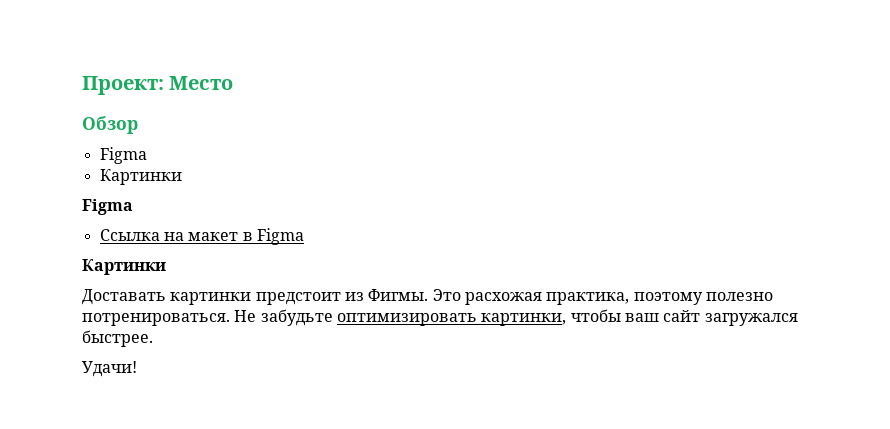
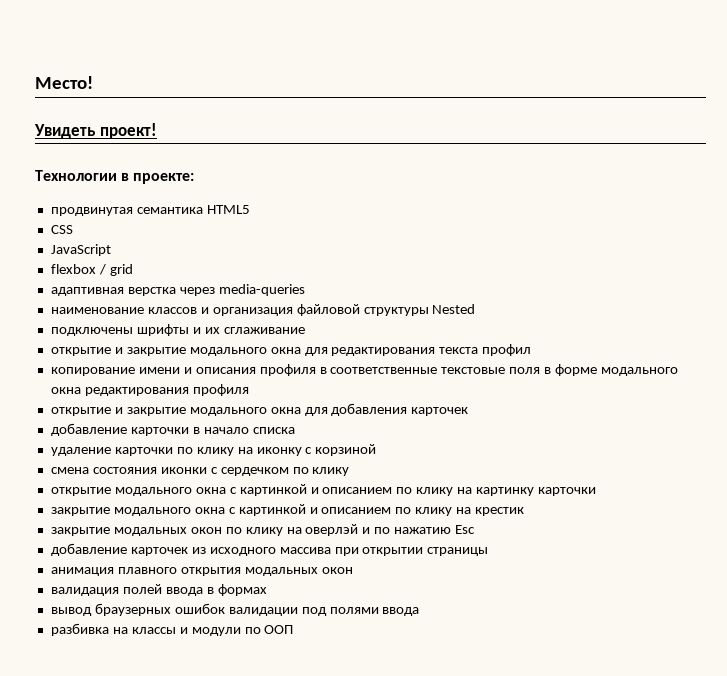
[82,76,234,95] [82,116,138,134] [99,147,147,164] [99,169,182,185] [82,199,133,215] [99,228,304,245] [82,259,166,275] [82,289,773,305] [82,309,798,326] [82,330,153,347] [82,361,137,377] Проект: Место // Обзор // Figma // Картинки // Figma // Ссылка на макет в Figma // Картинки // Доставать картинки предстоит из Фигмы. Это расхожая практика, поэтому полезно потренироваться. Не забудьте оптимизировать картинки, чтобы ваш сайт загружался быстрее. // Удачи! -> [35,76,93,89] [34,123,157,139] [35,170,195,184] [50,205,250,216] [50,225,73,234] [50,244,111,256] [50,264,133,276] [50,284,305,296] [50,304,476,316] [50,324,305,336] [50,344,532,356] [50,364,679,376] [50,384,249,396] [50,403,469,416] [50,423,295,436] [50,444,377,456] [50,467,350,476] [50,484,597,496] [50,504,525,516] [50,524,476,536] [50,543,489,556] [50,567,353,576] [50,584,267,596] [50,603,420,616] [50,623,294,636] Место! // Увидеть проект! // Технологии в проекте: // продвинутая семантика HTML5 // CSS // JavaScript // flexbox / grid // адаптивная верстка через media-queries // наименование классов и организация файловой структуры Nested // подключены шрифты и их сглаживание // открытие и закрытие модального окна для редактирования текста профил // копирование имени и описания профиля в соответственные текстовые поля в форме модального окна редактирования профиля // открытие и закрытие модального окна для добавления карточек // добавление карточки в начало списка // удаление карточки по клику на иконку с корзиной // смена состояния иконки с сердечком по клику // открытие модального окна с картинкой и описанием по клику на картинку карточки // закрытие модального окна с картинкой и описанием по клику на крестик // закрытие модальных окон по клику на оверлэй и по нажатию Esc // добавление карточек из исходного массива при открытии страницы // анимация плавного открытия модальных окон // валидация полей ввода в формах // вывод браузерных ошибок валидации под полями ввода // разбивка на классы и модули по ООП

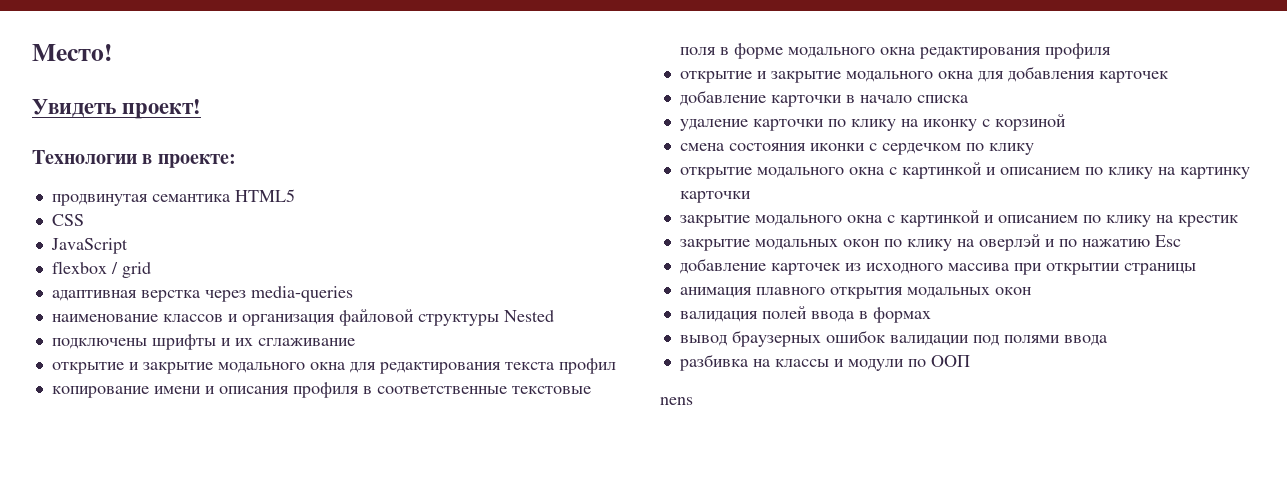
(294, 629) none -> [660,397,693,405] // nens

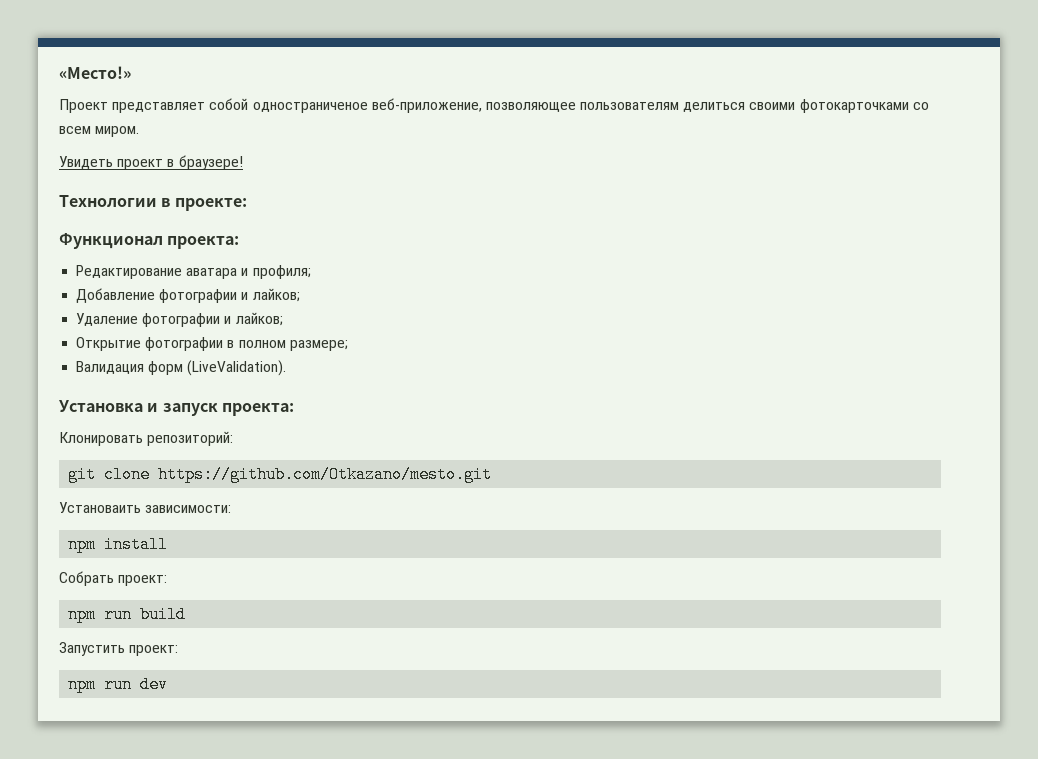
[32,44,112,61] [32,99,202,119] [32,150,236,168] [51,189,295,206] [51,214,84,226] [50,238,128,254] [51,261,151,278] [51,286,353,302] [51,309,554,326] [51,334,355,350] [51,358,616,374] [51,382,591,398] [679,43,1111,59] [679,66,1168,83] [679,90,969,107] [679,114,1066,131] [679,143,1034,155] [679,162,1250,179] [679,191,751,203] [679,210,1238,227] [679,234,1181,251] [679,258,1196,275] [679,287,1032,299] [679,306,931,323] [679,330,1108,347] [678,354,970,371] [660,397,693,405] Место! // Увидеть проект! // Технологии в проекте: // продвинутая семантика HTML5 // CSS // JavaScript // flexbox / grid // адаптивная верстка через media-queries // наименование классов и организация файловой структуры Nested // подключены шрифты и их сглаживание // открытие и закрытие модального окна для редактирования текста профил // копирование имени и описания профиля в соответственные текстовые поля в форме модального окна редактирования профиля // открытие и закрытие модального окна для добавления карточек // добавление карточки в начало списка // удаление карточки по клику на иконку с корзиной // смена состояния иконки с сердечком по клику // открытие модального окна с картинкой и описанием по клику на картинку карточки // закрытие модального окна с картинкой и описанием по клику на крестик // закрытие модальных окон по клику на оверлэй и по нажатию Esc // добавление карточек из исходного массива при открытии страницы // анимация плавного открытия модальных окон // валидация полей ввода в формах // вывод браузерных ошибок валидации под полями ввода // разбивка на классы и модули по ООП // nens -> [59,66,131,79] [59,98,929,113] [59,126,140,137] [59,155,243,170] [59,195,247,211] [59,233,240,249] [76,265,311,279] [76,288,300,303] [76,312,283,327] [76,337,348,351] [76,360,287,376] [59,400,294,416] [59,431,234,446] [68,466,493,483] [59,502,232,513] [68,536,169,553] [59,571,168,586] [68,606,187,623] [59,642,179,656] [68,676,169,693] «Место!» // Проект представляет собой одностраниченое веб-приложение, позволяющее пользователям делиться своими фотокарточками со всем миром. // Увидеть проект в браузере! // Технологии в проекте: // Функционал проекта: // Редактирование аватара и профиля; // Добавление фотографии и лайков; // Удаление фотографии и лайков; // Открытие фотографии в полном размере; // Валидация форм (LiveValidation). // Установка и запуск проекта: // Клонировать репозиторий: // git clone https://github.com/Otkazano/mesto.git // Установаить зависимости: // npm install // Собрать проект: // npm run build // Запустить проект: // npm run dev

